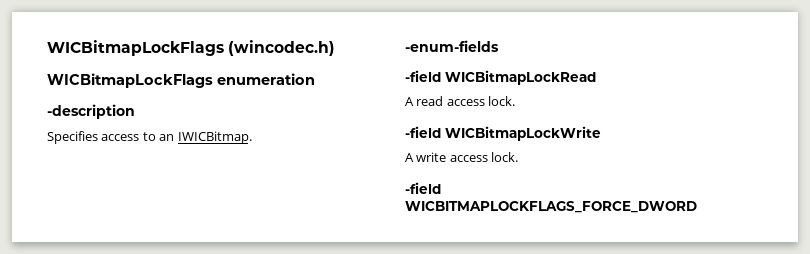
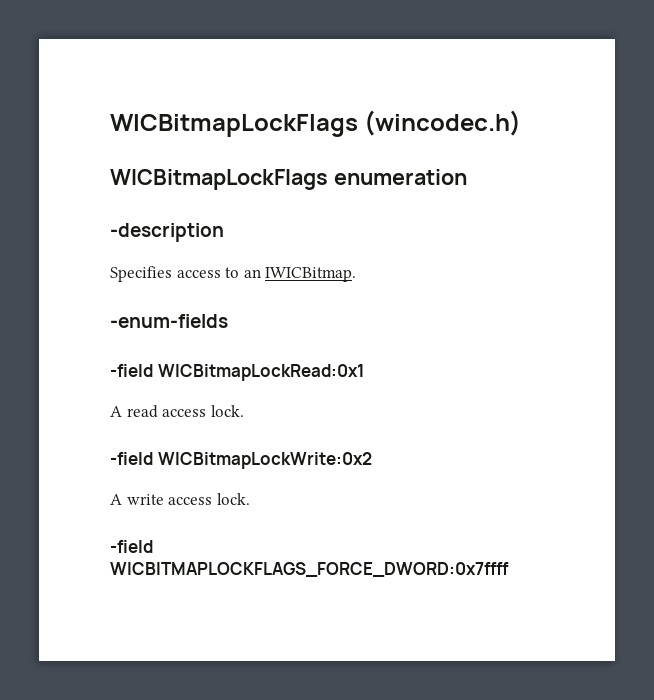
[445,70,596,85] WICBitmapLockRead -> [157,364,364,381] WICBitmapLockRead:0x1
[445,126,601,141] WICBitmapLockWrite -> [157,452,372,469] WICBitmapLockWrite:0x2
[405,201,697,213] WICBITMAPLOCKFLAGS_FORCE_DWORD -> [110,562,509,577] WICBITMAPLOCKFLAGS_FORCE_DWORD:0x7ffff

